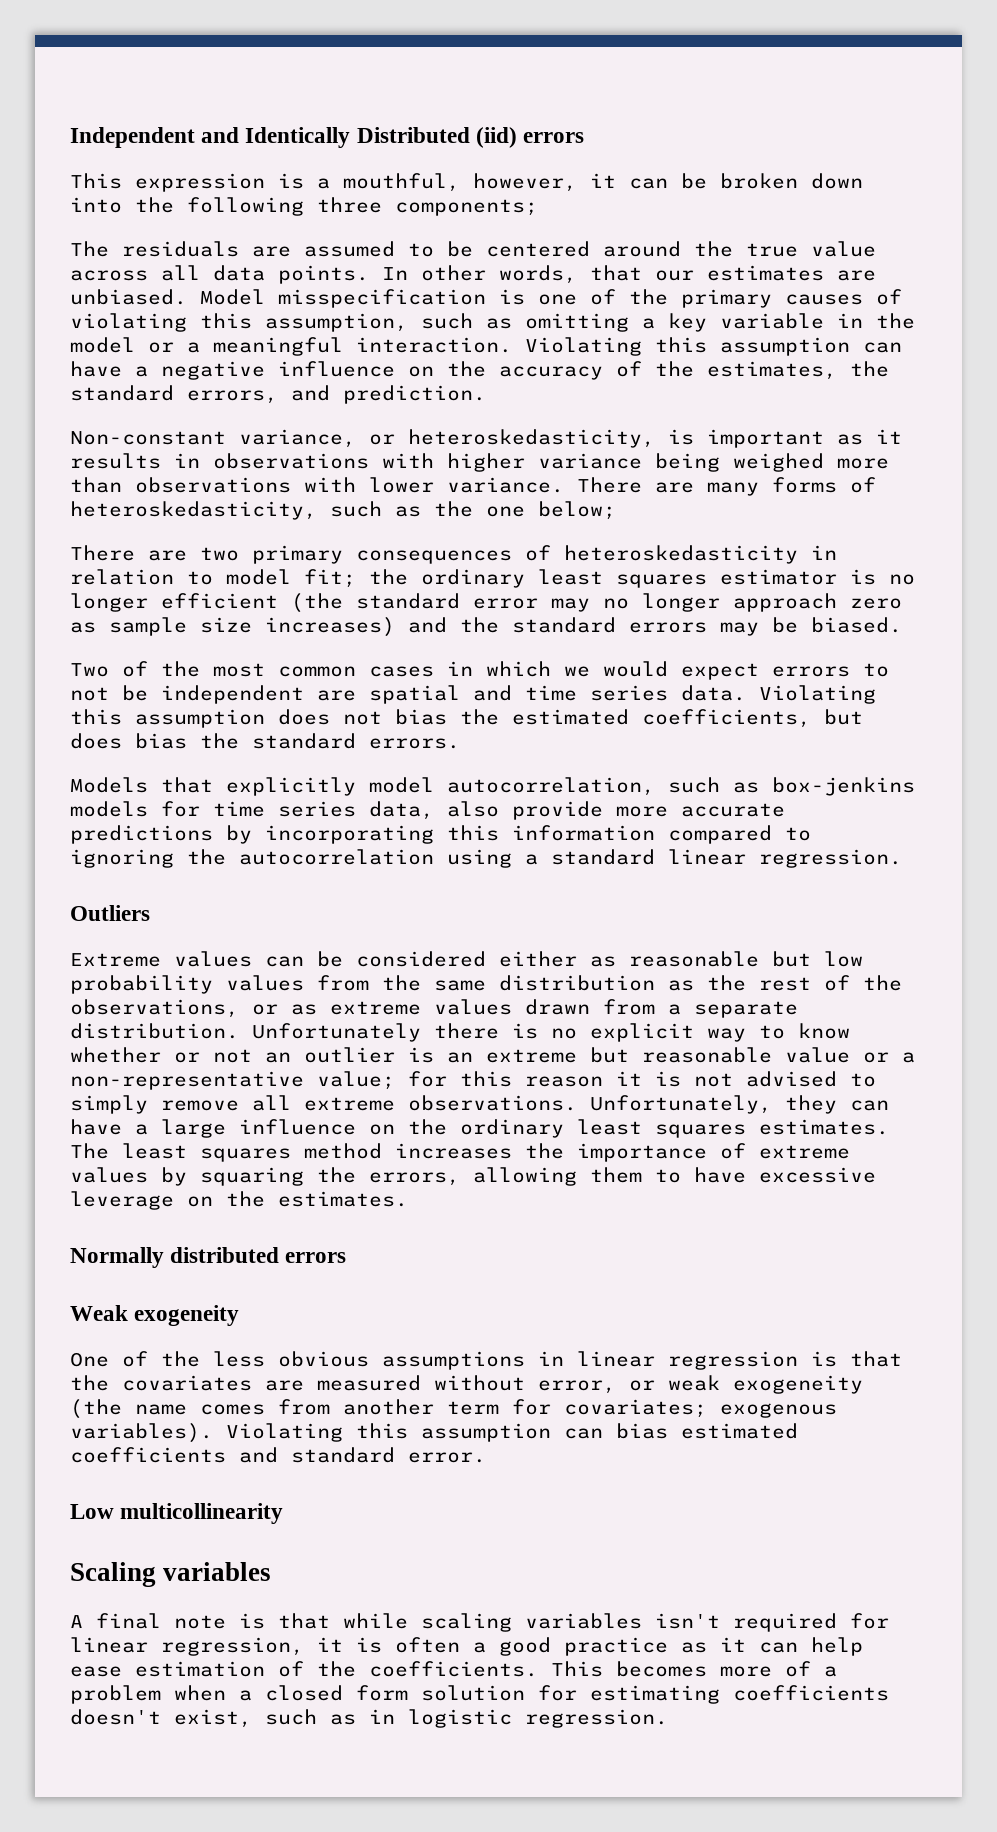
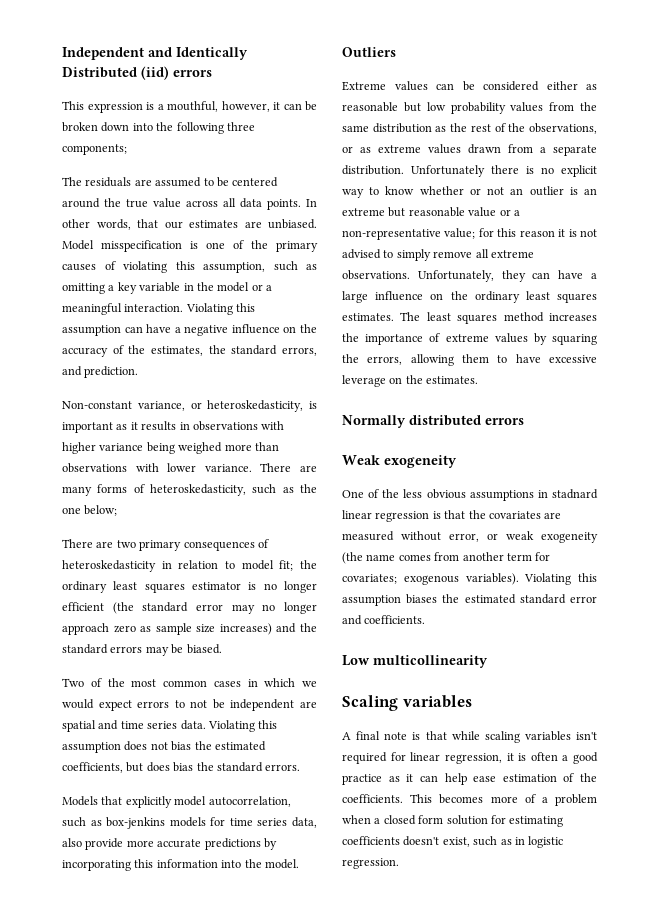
[668,825,811,844] [70,849,902,868] compared to ignoring the autocorrelation using a standard linear regression. -> [221,859,299,869] into the model.
(564, 1358) none -> [552,489,598,499] stadnard
[564,1423,798,1439] [70,1447,486,1463] can bias estimated coefficients and standard error. -> [406,594,597,604] [342,615,426,625] biases the estimated standard error and coefficients.

